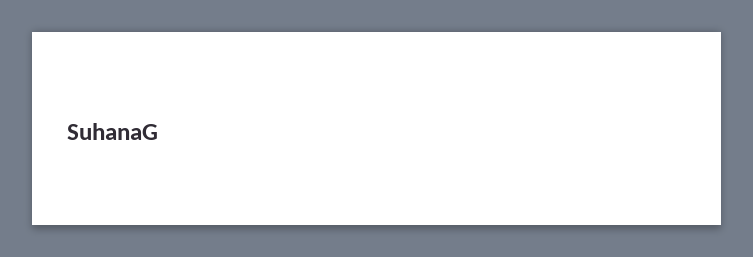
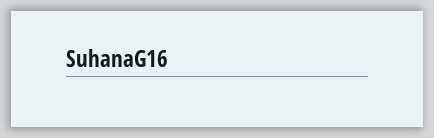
[67,123,158,140] SuhanaG -> [66,49,168,67] SuhanaG16

